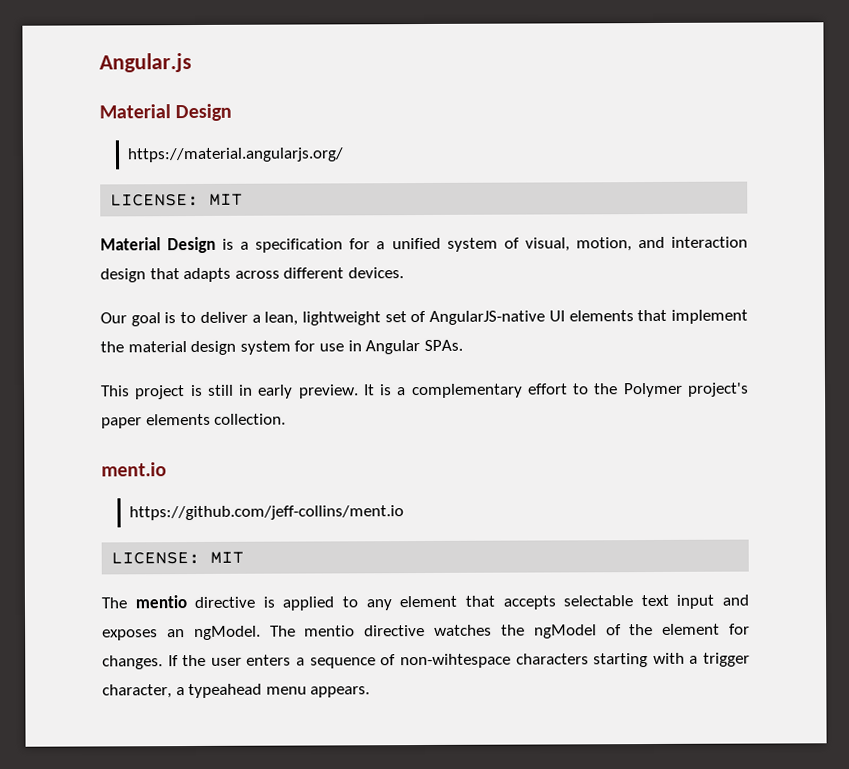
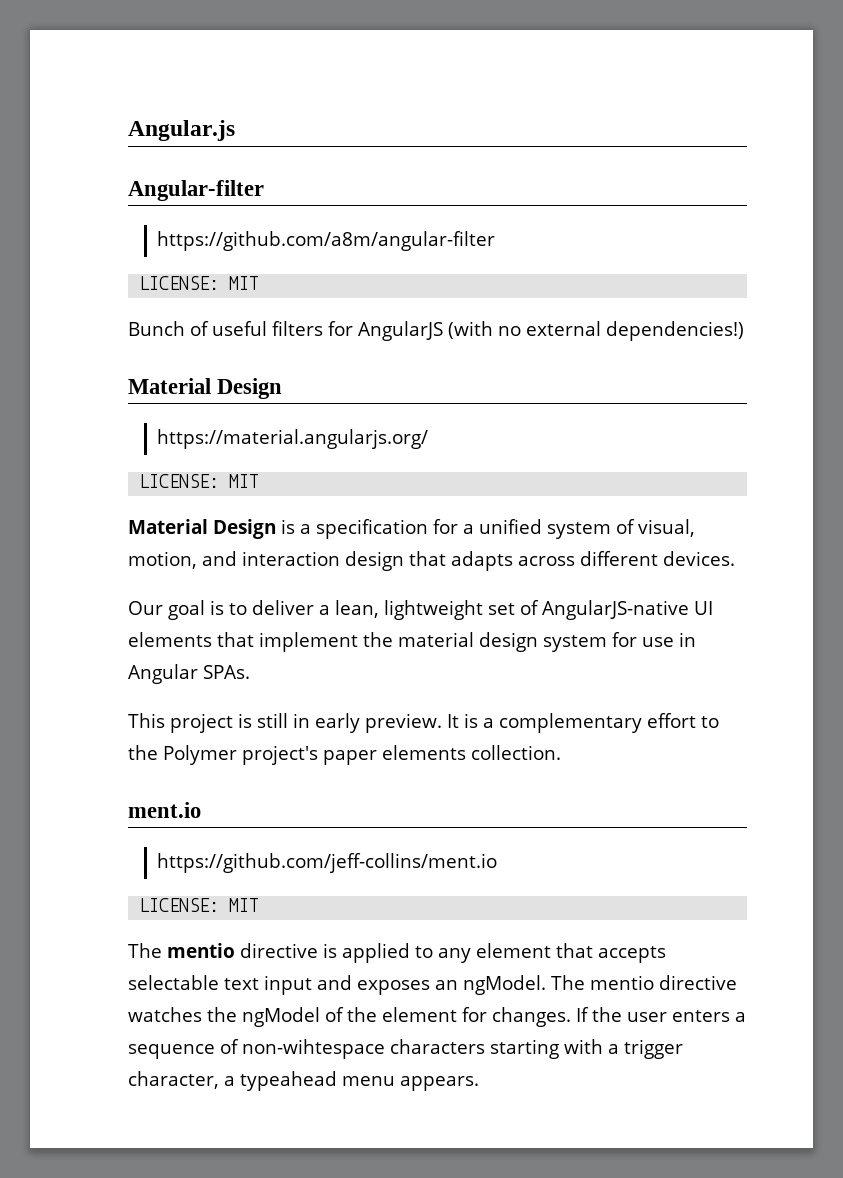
(192, 63) none -> [128,180,264,201] [157,231,496,251] [139,276,260,290] [128,321,744,341] // Angular-filter // https://github.com/a8m/angular-filter // LICENSE: MIT // Bunch of useful filters for AngularJS (with no external dependencies!)

